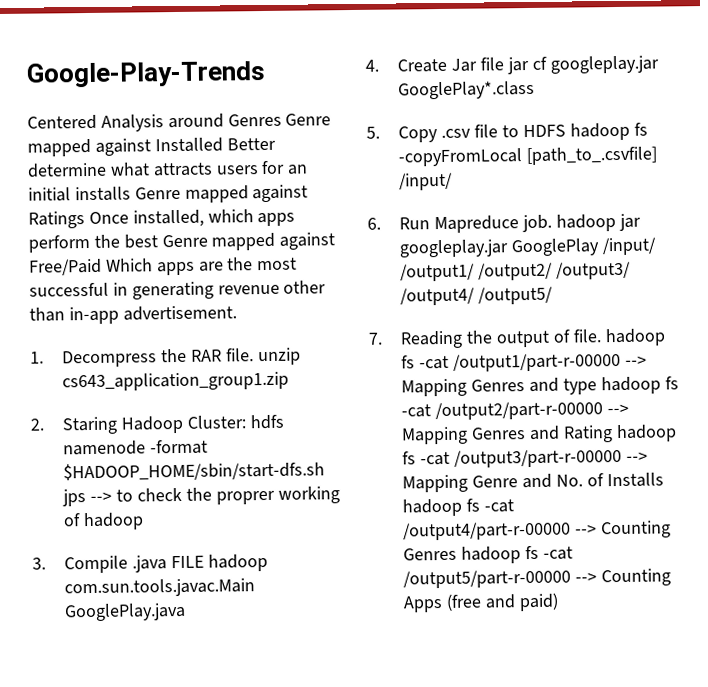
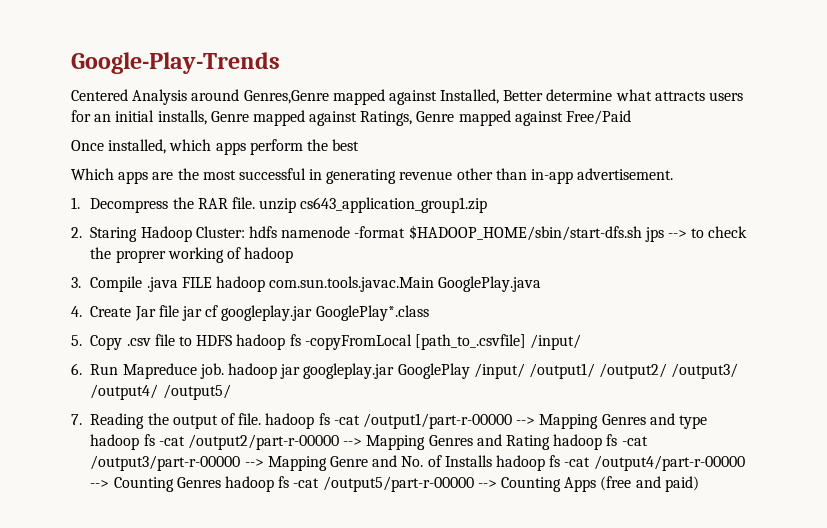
[227,113,332,127] [27,137,223,157] Genres Genre mapped against Installed -> [243,89,500,105] Genres,Genre mapped against Installed,
[74,184,309,203] [28,211,85,229] installs Genre mapped against Ratings -> [157,110,632,126] installs, Genre mapped against Ratings, Genre mapped against Free/Paid //
[161,232,336,251] [29,258,102,276] Genre mapped against Free/Paid -> (360, 145) //

